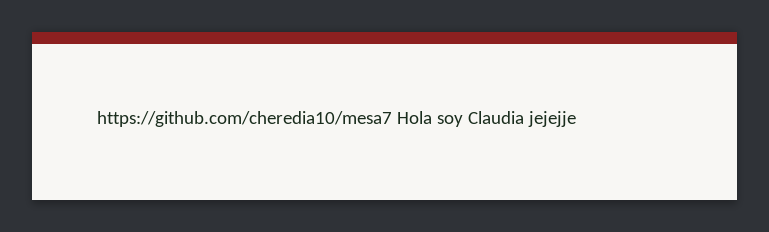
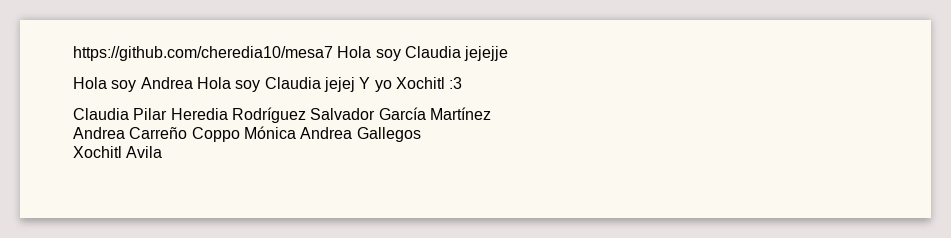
(576, 119) none -> [73,77,463,92] [73,107,491,123] [73,126,421,142] [73,146,163,158] // Hola soy Andrea Hola soy Claudia jejej Y yo Xochitl :3 // Claudia Pilar Heredia Rodríguez Salvador García Martínez // Andrea Carreño Coppo Mónica Andrea Gallegos // Xochitl Avila

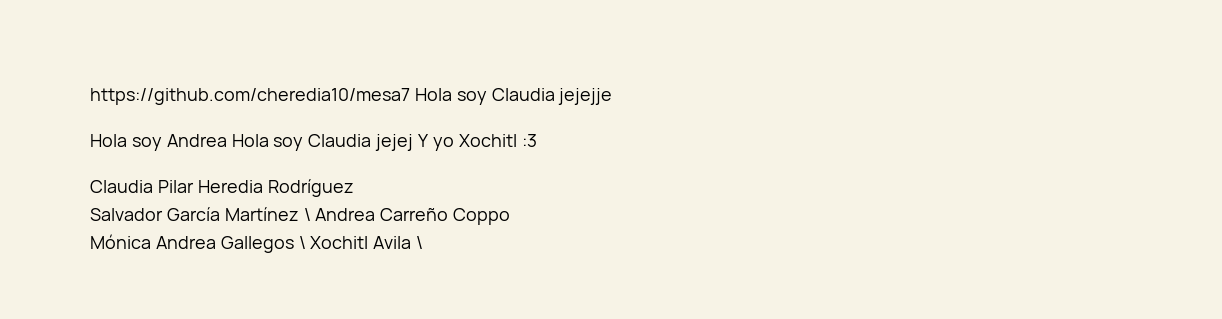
(306, 115) none -> (354, 188) //
(491, 113) // -> [303,208,311,221] \
(240, 134) none -> (511, 216) //
(421, 134) // -> [298,236,306,249] \
(163, 152) none -> [416,236,424,249] \

